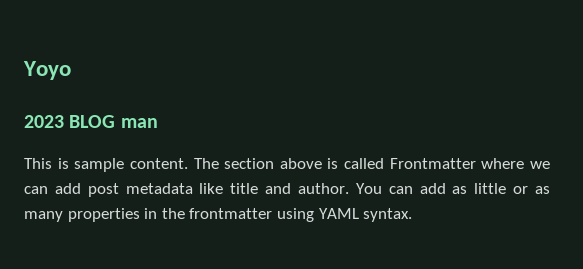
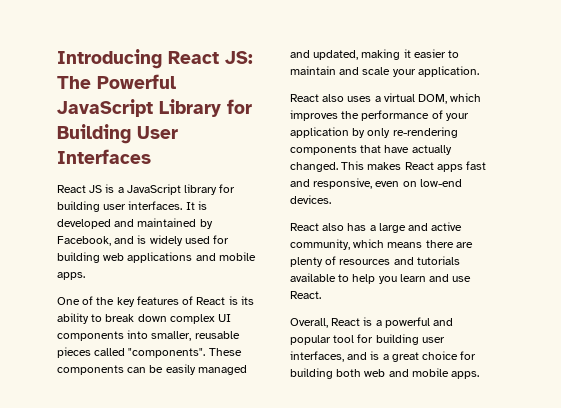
[23,61,71,80] [24,115,158,128] [24,158,550,172] [24,183,550,197] [24,208,413,222] Yoyo // 2023 BLOG man // This is sample content. The section above is called Frontmatter where we can add post metadata like title and author. You can add as little or as many properties in the frontmatter using YAML syntax. -> [57,49,253,69] [57,74,176,89] [57,99,252,117] [57,124,178,144] [57,149,151,164] [57,184,236,195] [57,201,207,212] [57,218,213,229] [57,235,230,246] [57,252,256,263] [57,272,85,280] [57,296,254,307] [57,313,232,324] [57,330,240,341] [57,347,242,358] [57,364,247,375] [290,49,460,60] [290,66,479,77] [290,93,482,104] [290,110,469,121] [290,127,458,138] [290,145,452,155] [290,161,487,172] [290,178,462,189] [290,195,331,204] [290,222,463,233] [290,239,473,250] [290,256,460,267] [290,273,472,284] [290,291,321,299] [290,317,454,328] [290,334,445,345] [290,351,477,362] [290,368,480,379] Introducing React JS: The Powerful JavaScript Library for Building User Interfaces // React JS is a JavaScript library for building user interfaces. It is developed and maintained by Facebook, and is widely used for building web applications and mobile apps. // One of the key features of React is its ability to break down complex UI components into smaller, reusable pieces called "components". These components can be easily managed and updated, making it easier to maintain and scale your application. // React also uses a virtual DOM, which improves the performance of your application by only re-rendering components that have actually changed. This makes React apps fast and responsive, even on low-end devices. // React also has a large and active community, which means there are plenty of resources and tutorials available to help you learn and use React. // Overall, React is a powerful and popular tool for building user interfaces, and is a great choice for building both web and mobile apps.

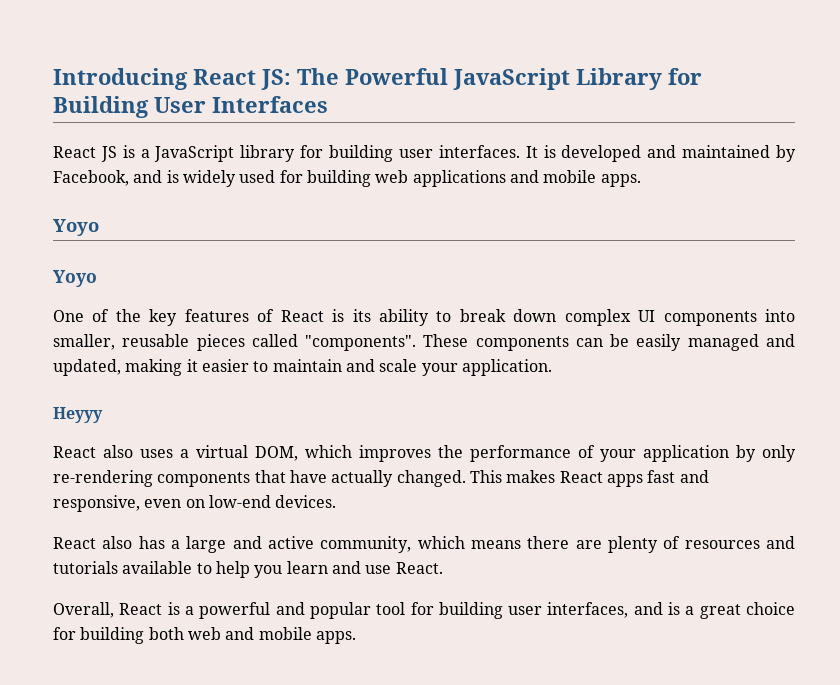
(85, 276) none -> [53,219,99,236] [53,270,97,287] // Yoyo // Yoyo
(479, 71) none -> [53,407,103,423] // Heyyy

